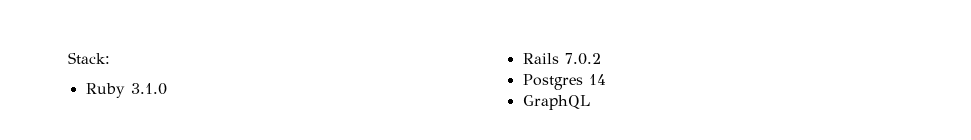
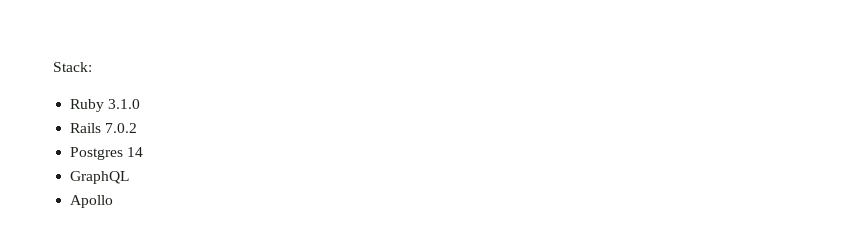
(590, 102) none -> [70,195,114,208] // Apollo

